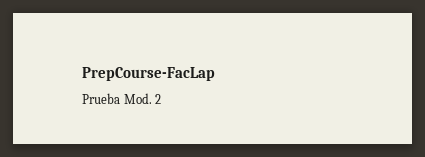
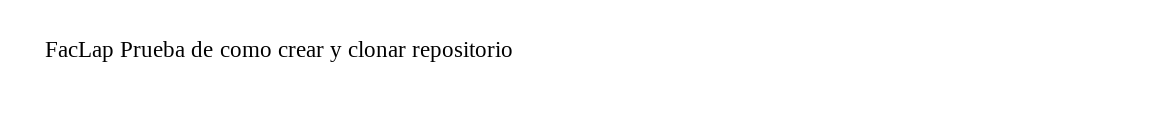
[82,67,215,81] [82,93,162,104] PrepCourse-FacLap // Prueba Mod. 2 -> [45,41,514,62] FacLap Prueba de como crear y clonar repositorio

